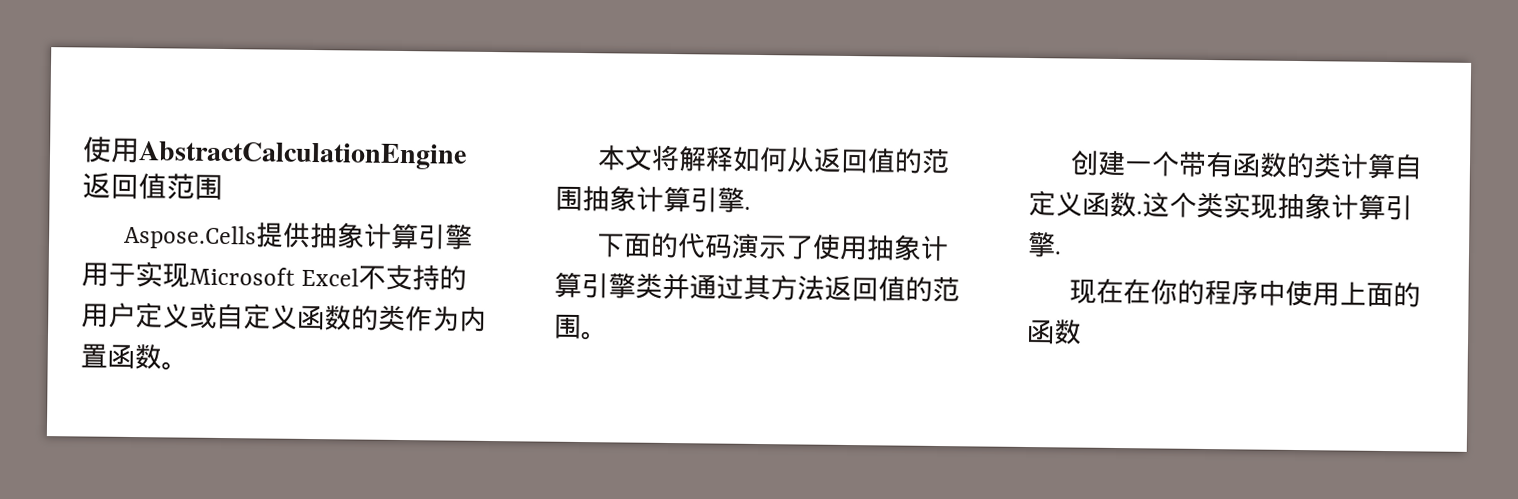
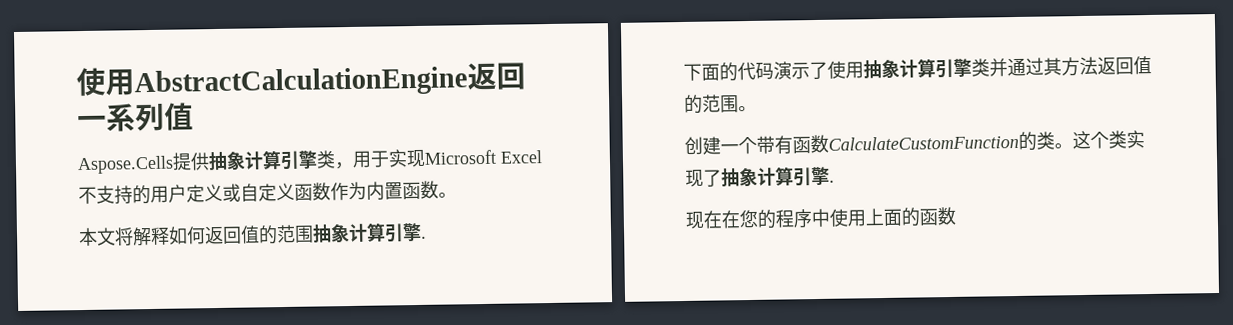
[138,173,223,201] 值范围 -> [77,102,194,132] 一系列值
(473, 237) none -> [316,150,354,170] 类，
[351,304,406,332] 的类 -> (331, 191) none
[785,147,815,173] 从 -> (206, 235) none
[1285,152,1423,180] [1028,190,1143,218] 的类计算自定义函数. -> [828,131,1073,151] CalculateCustomFunction的类。
(1278, 206) none -> [703,169,722,187] 了
[1149,279,1178,305] 你 -> [739,209,758,229] 您

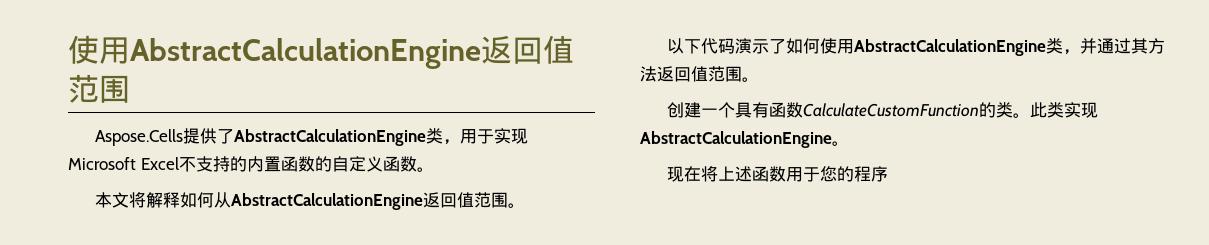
[77,102,194,132] 一系列值 -> [542,35,574,64] [68,74,130,103] 值范围
[208,150,318,171] 抽象计算引擎 -> [216,129,426,146] 了AbstractCalculationEngine
[150,180,457,203] [78,222,427,247] [683,58,990,82] 用户定义或自定义函数作为内置函数。 // 本文将解释如何返回值的范围抽象计算引擎. // 下面的代码演示了使用抽象计算引擎类 -> [246,156,434,172] [94,192,525,210] [666,38,1080,56] 内置函数的自定义函数。 // 本文将解释如何从AbstractCalculationEngine返回值范围。 // 以下代码演示了如何使用AbstractCalculationEngine类，
[683,94,703,114] 的 -> (708, 74) none
[756,135,775,154] 带 -> [734,102,752,118] 具
[1072,130,1145,150] [685,166,835,187] [685,206,956,229] 这个类实现了抽象计算引擎. // 现在在您的程序中使用上面的函数 -> [1029,102,1098,118] [640,131,849,148] [666,166,888,182] 此类实现AbstractCalculationEngine。 // 现在将上述函数用于您的程序

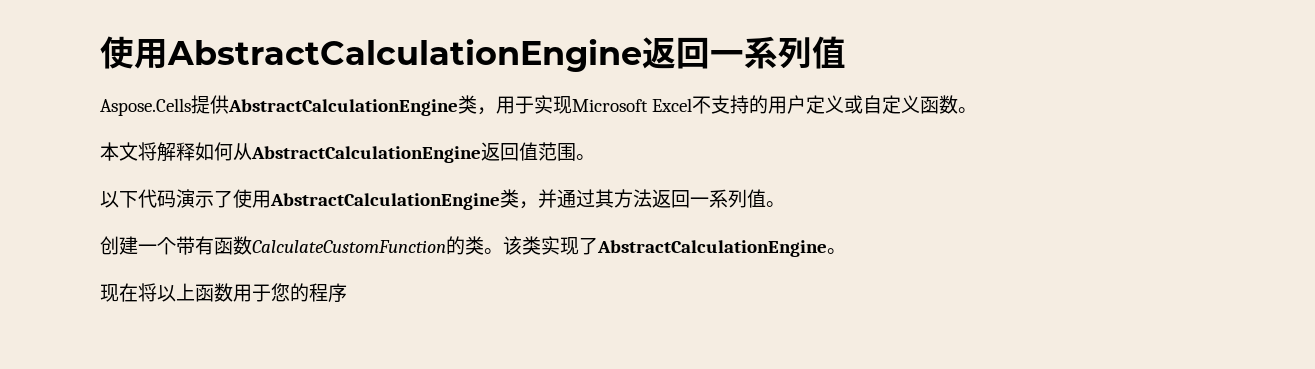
[542,35,574,64] [68,74,130,103] 值范围 -> [710,36,846,69] 一系列值
[216,129,234,144] 了 -> (229, 104) none
[246,156,332,172] 内置函数的 -> [768,95,864,114] 用户定义或
[785,38,820,54] 如何 -> (233, 199) none
[691,66,742,82] 值范围 -> [690,189,766,208] 一系列值
[734,102,752,118] 具 -> [176,236,195,255] 带
[1029,102,1098,118] 此类实现 -> [503,236,598,255] 该类实现了
[717,166,752,182] 上述 -> [157,283,195,302] 以上

